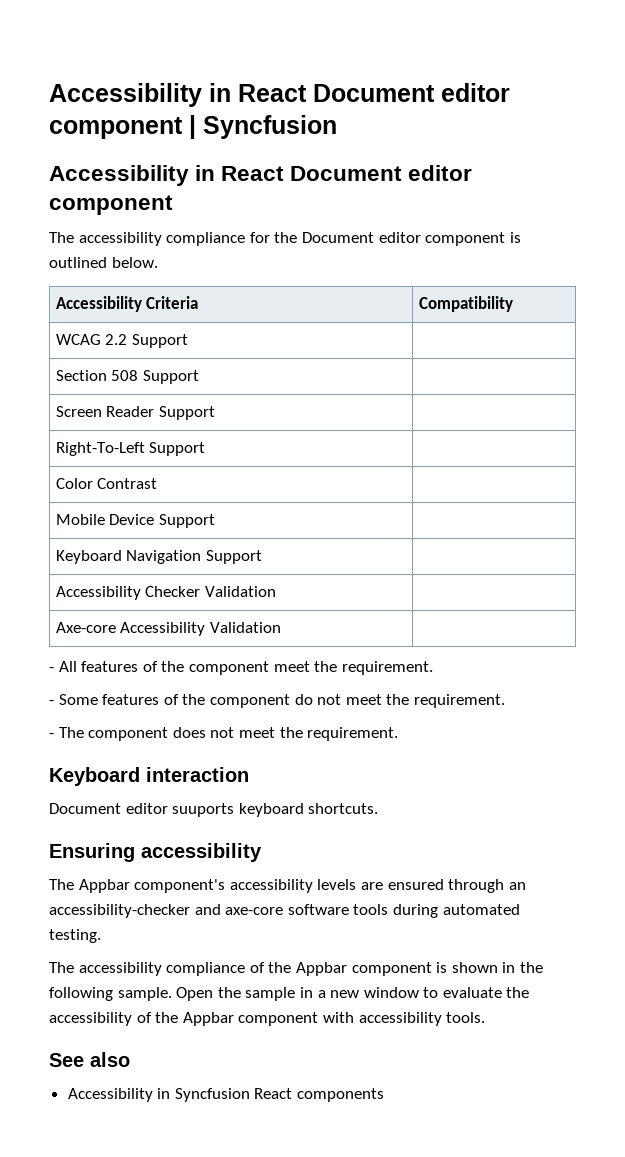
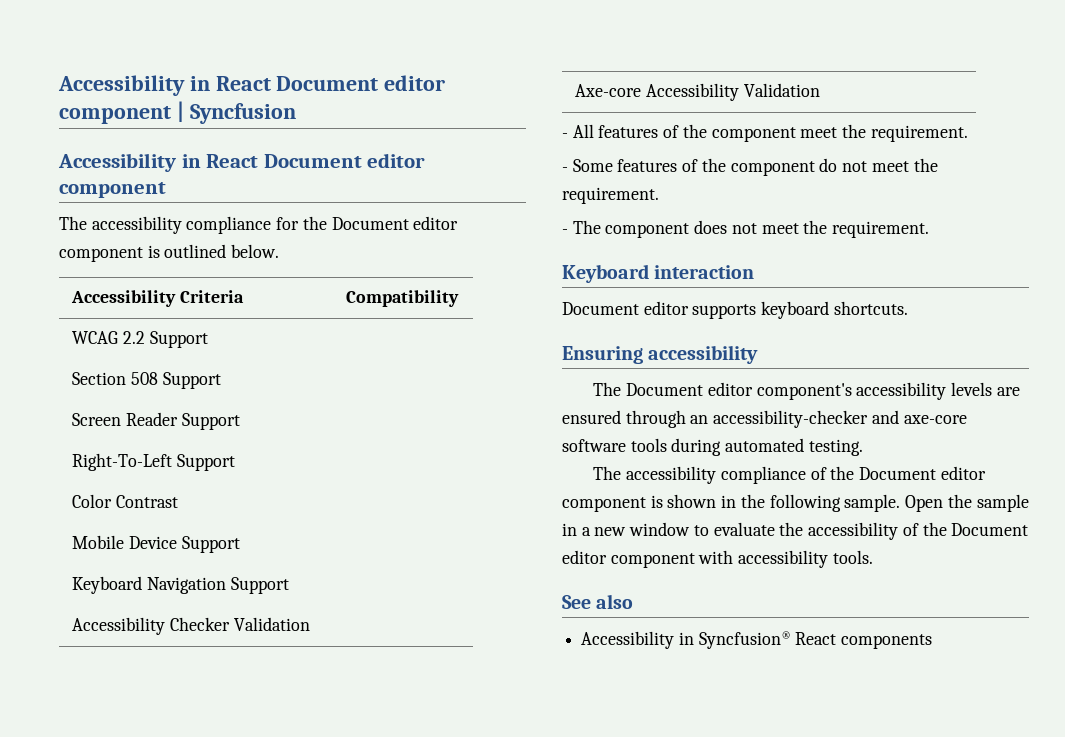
[172,803,235,817] suuports -> [692,304,757,319] supports
[78,879,130,893] Appbar -> [626,382,753,396] Document editor
[295,962,347,976] Appbar -> [859,466,986,480] Document editor
[182,1012,234,1026] Appbar -> [951,523,1029,536] [562,550,607,564] Document editor
[174,1088,250,1102] Syncfusion -> [698,631,791,649] Syncfusion®

